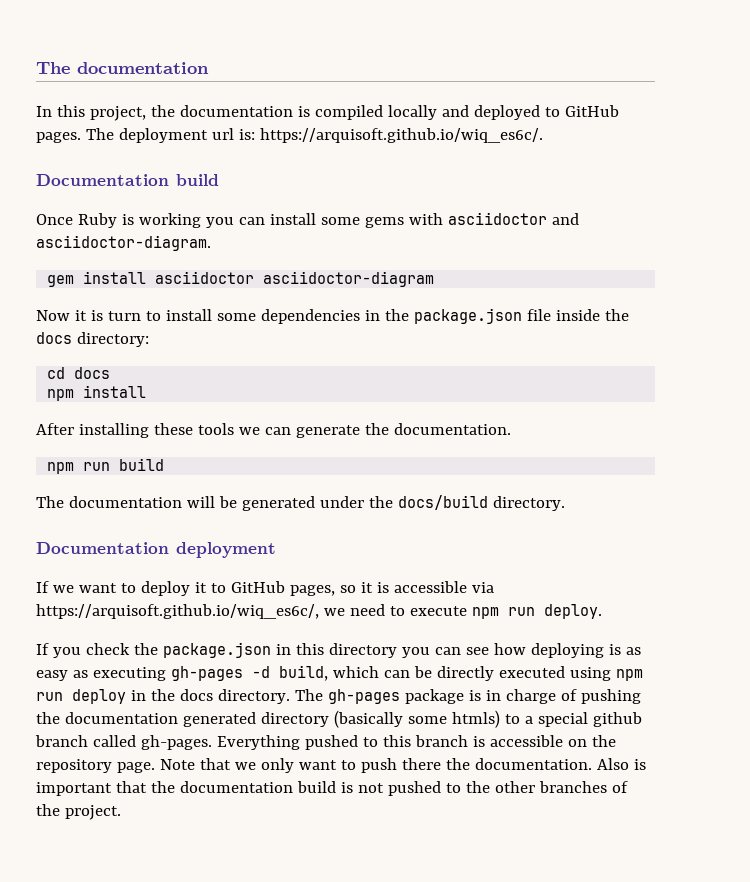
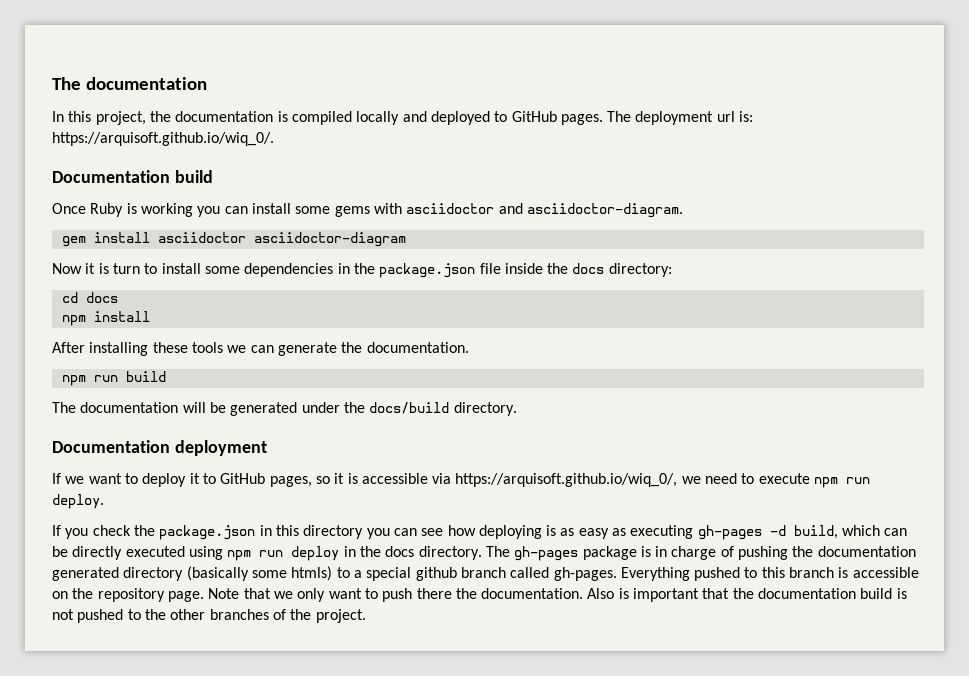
[259,128,543,143] https://arquisoft.github.io/wiq_es6c/. -> [52,132,274,146] https://arquisoft.github.io/wiq_0/.
[36,604,319,619] https://arquisoft.github.io/wiq_es6c/, -> [455,473,678,487] https://arquisoft.github.io/wiq_0/,

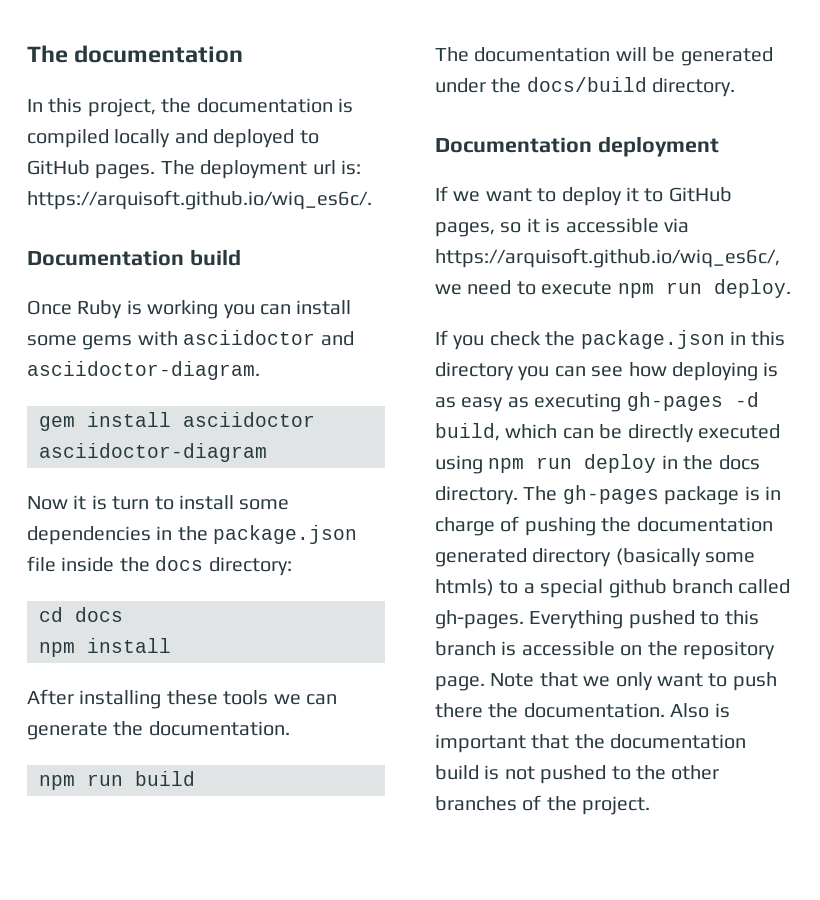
[52,132,274,146] https://arquisoft.github.io/wiq_0/. -> [27,190,372,210] https://arquisoft.github.io/wiq_es6c/.
[455,473,678,487] https://arquisoft.github.io/wiq_0/, -> [435,248,780,268] https://arquisoft.github.io/wiq_es6c/,

